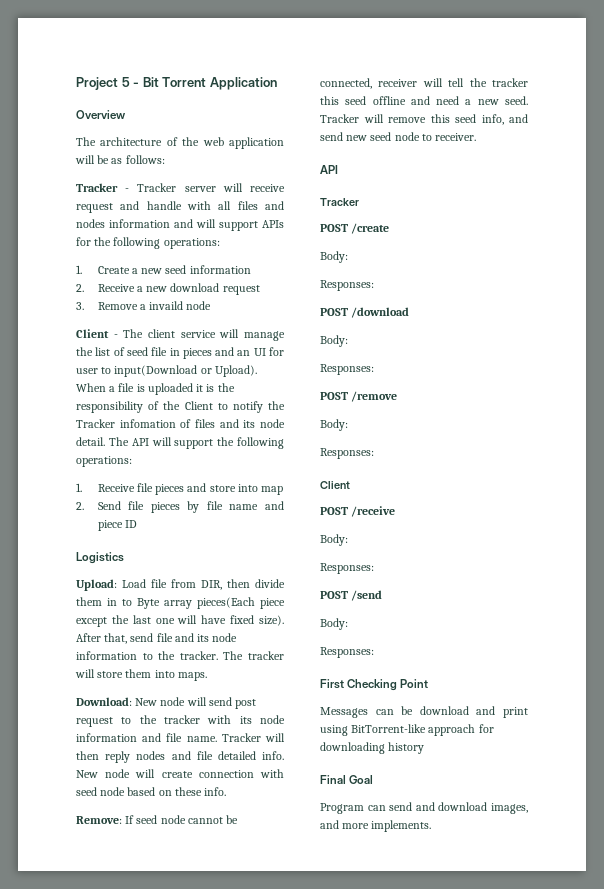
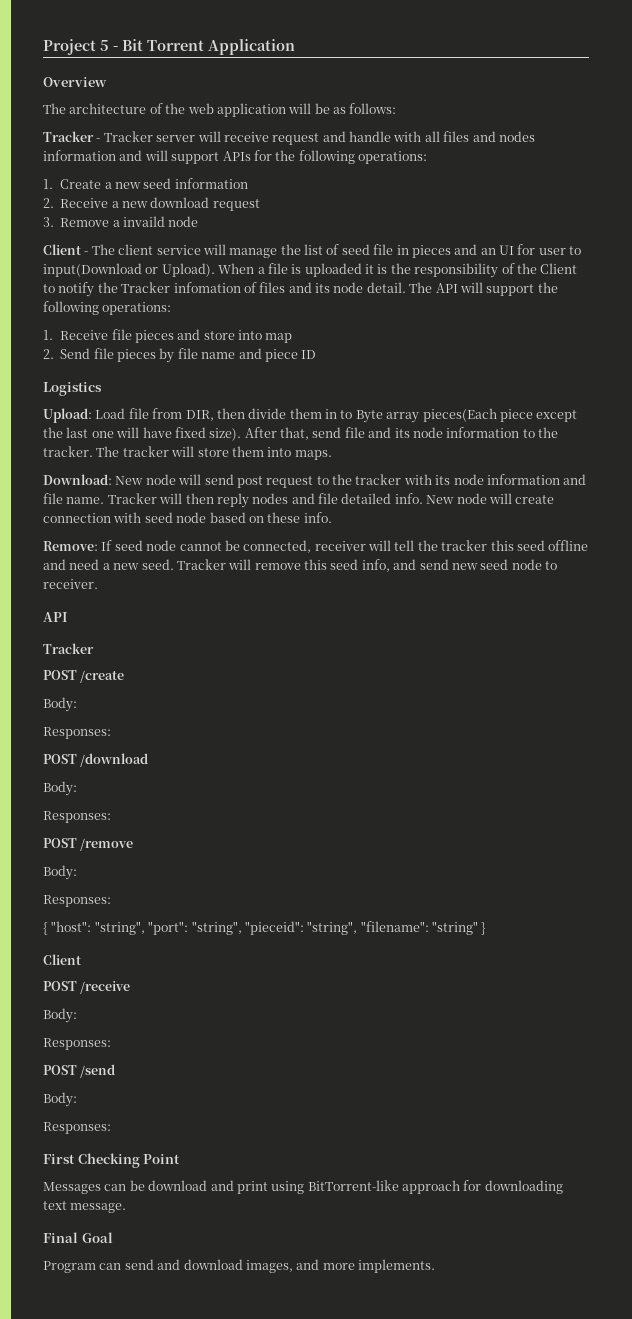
(374, 453) none -> [43,921,487,935] // { "host": "string", "port": "string", "pieceid": "string", "filename": "string" }
[388,742,425,754] history -> [43,1201,127,1213] text message.

